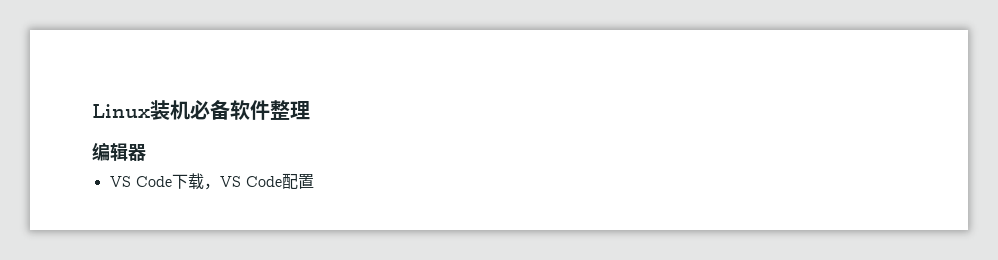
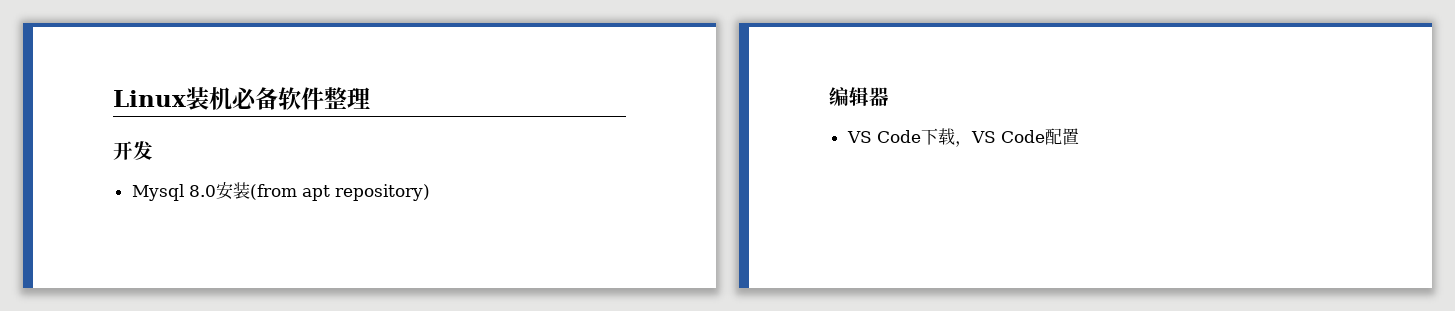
(310, 110) none -> [113,141,153,160] [131,182,430,201] // 开发 // Mysql 8.0安装(from apt repository)

